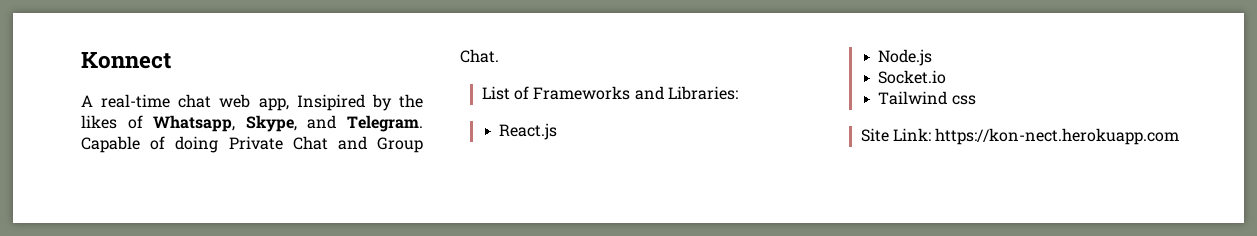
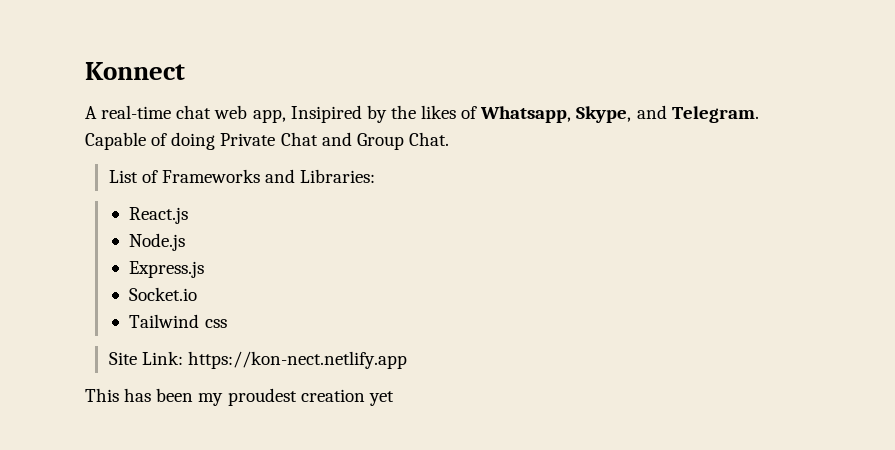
(933, 57) none -> [129,261,205,278] // Express.js
[935,128,1180,145] https://kon-nect.herokuapp.com -> [187,351,407,369] [85,388,394,406] https://kon-nect.netlify.app // This has been my proudest creation yet

